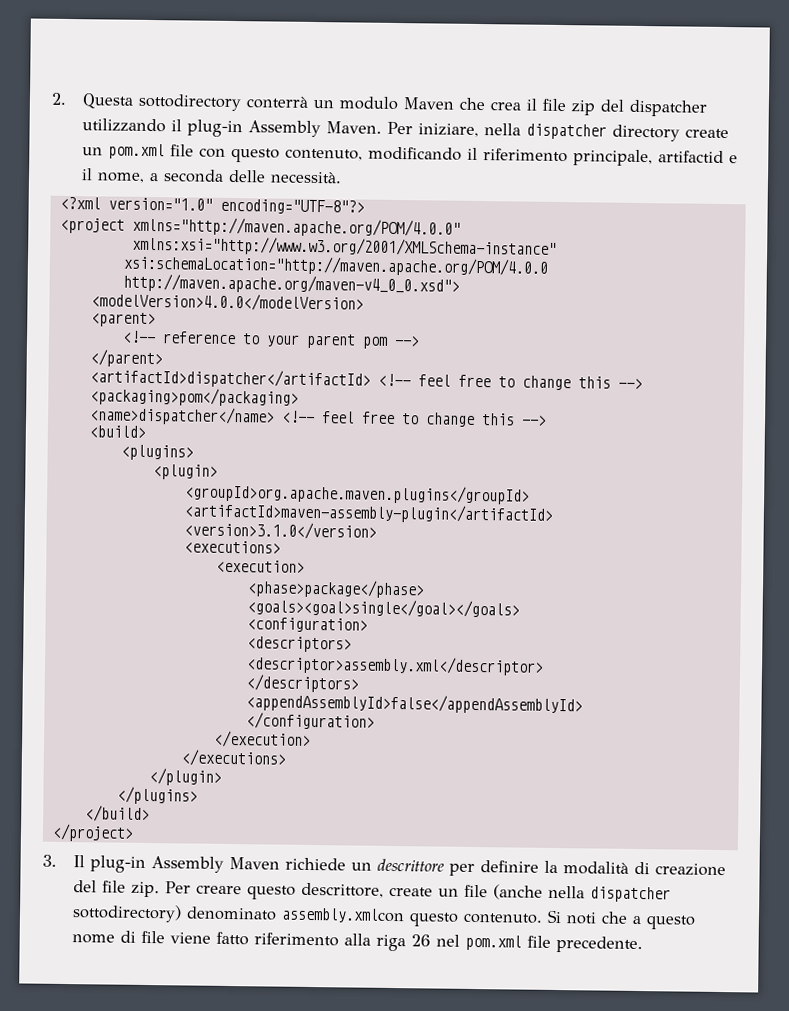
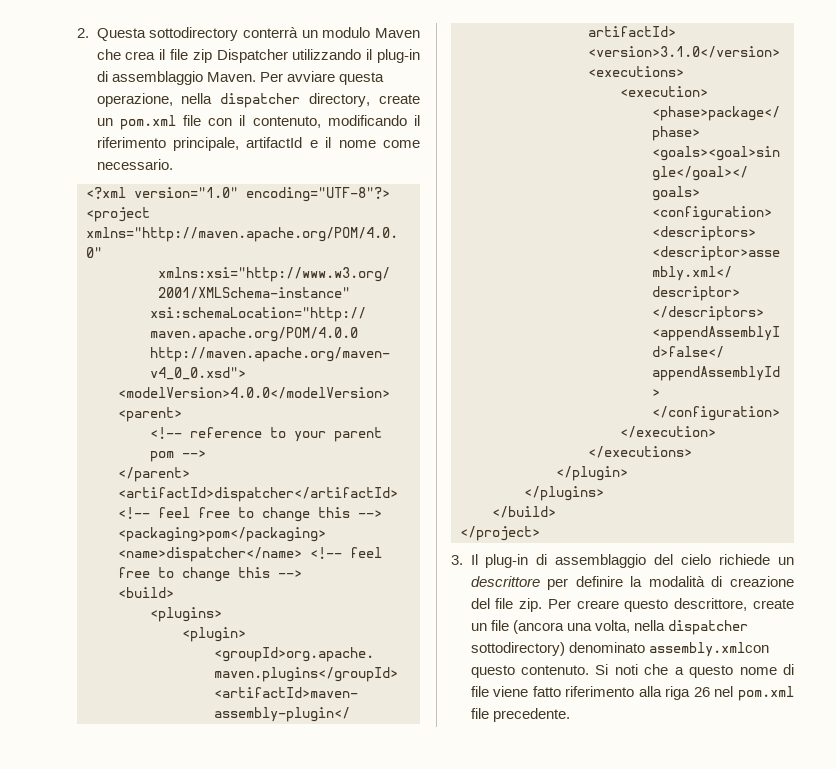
[599,99,707,117] del dispatcher -> [216,49,288,63] Dispatcher
[247,120,680,142] Assembly Maven. Per iniziare, nella dispatcher directory -> [96,71,384,85] [96,93,371,108] di assemblaggio Maven. Per avviare questa operazione, nella dispatcher directory,
[230,147,280,163] questo -> [239,115,246,126] il
[657,150,724,163] artifactid -> [246,137,303,148] artifactId
[96,169,342,184] nome, a seconda delle necessità. -> [338,140,420,148] [96,159,173,170] nome come necessario.
[150,856,280,873] Assembly Maven -> [536,554,712,568] di assemblaggio del cielo
[492,884,543,900] (anche -> [512,620,630,634] (ancora una volta,

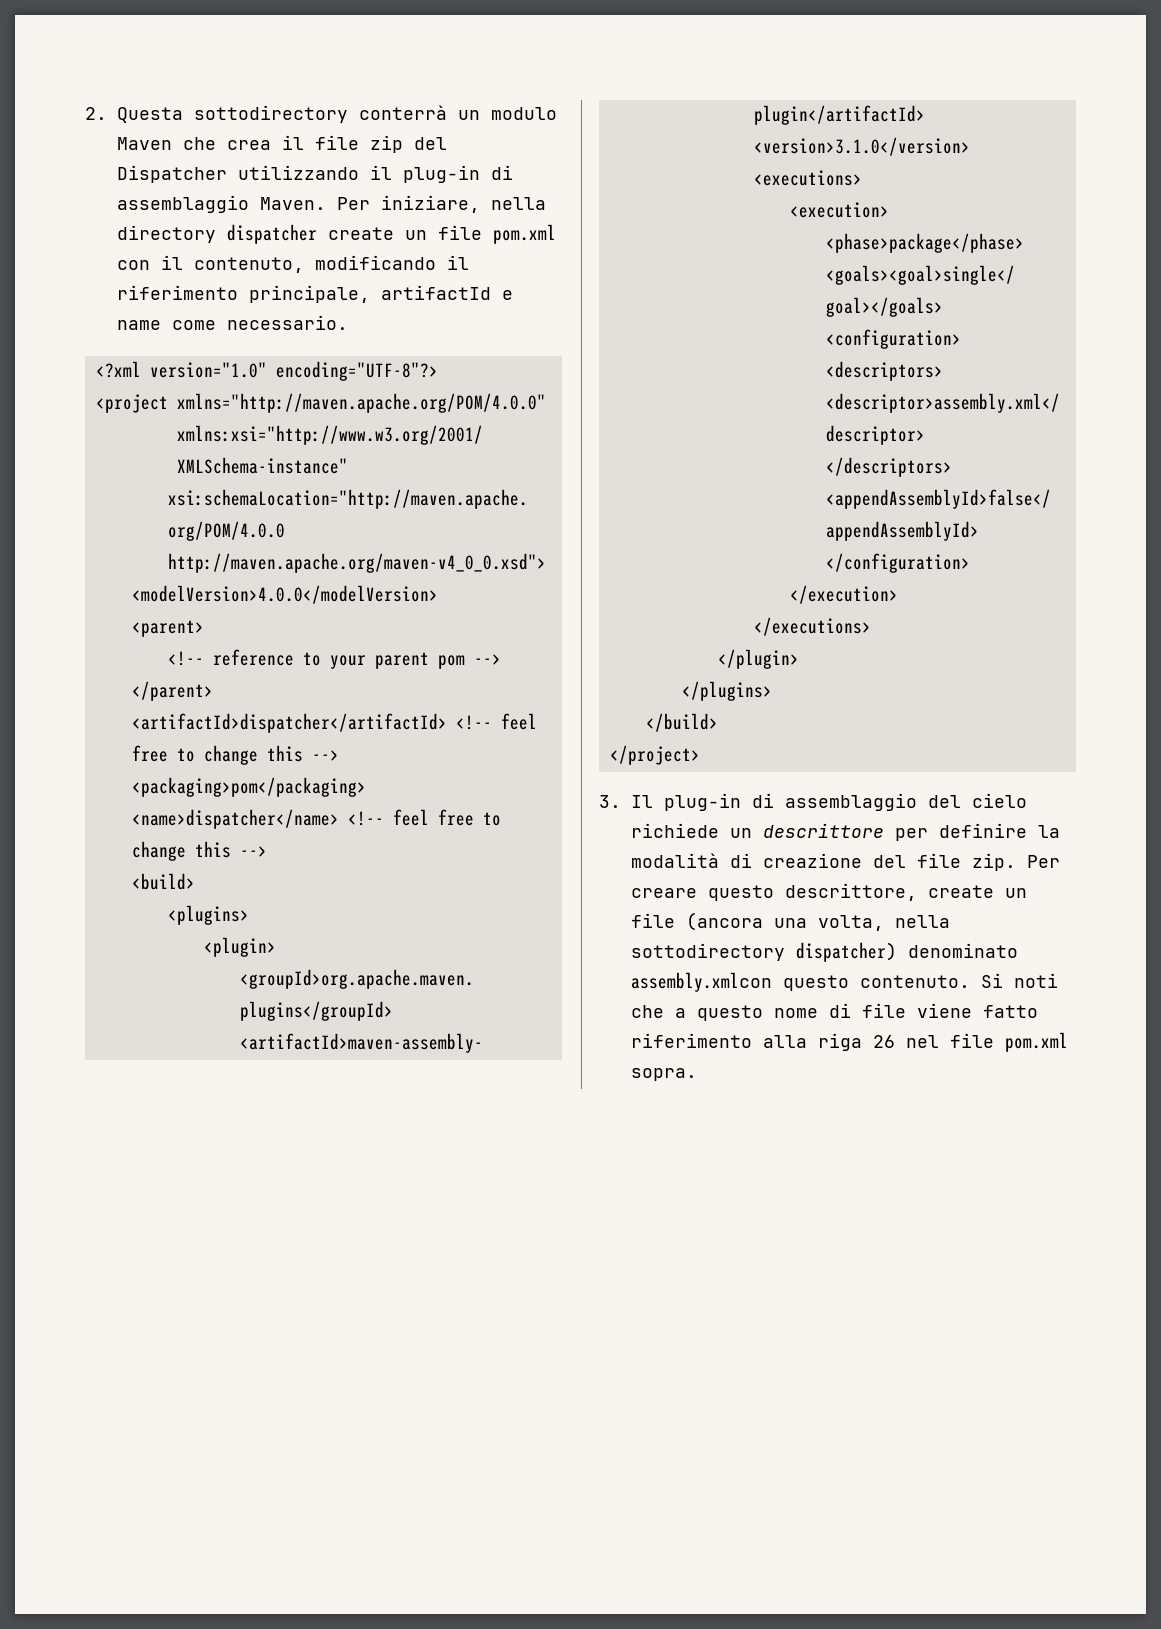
(212, 56) none -> [413,137,447,150] del
[286,71,384,85] [96,93,420,108] [96,115,201,130] avviare questa operazione, nella dispatcher directory, create un pom.xml file -> [380,195,546,213] [116,224,556,244] iniziare, nella directory dispatcher create un file pom.xml
[325,137,376,148] il nome -> [116,320,161,330] name
[667,620,748,635] [470,642,565,656] dispatcher sottodirectory) -> [630,942,897,962] sottodirectory dispatcher)
[738,686,794,701] [470,708,570,722] pom.xml file precedente. -> [949,1032,1068,1052] [630,1068,697,1081] file pom.xml sopra.

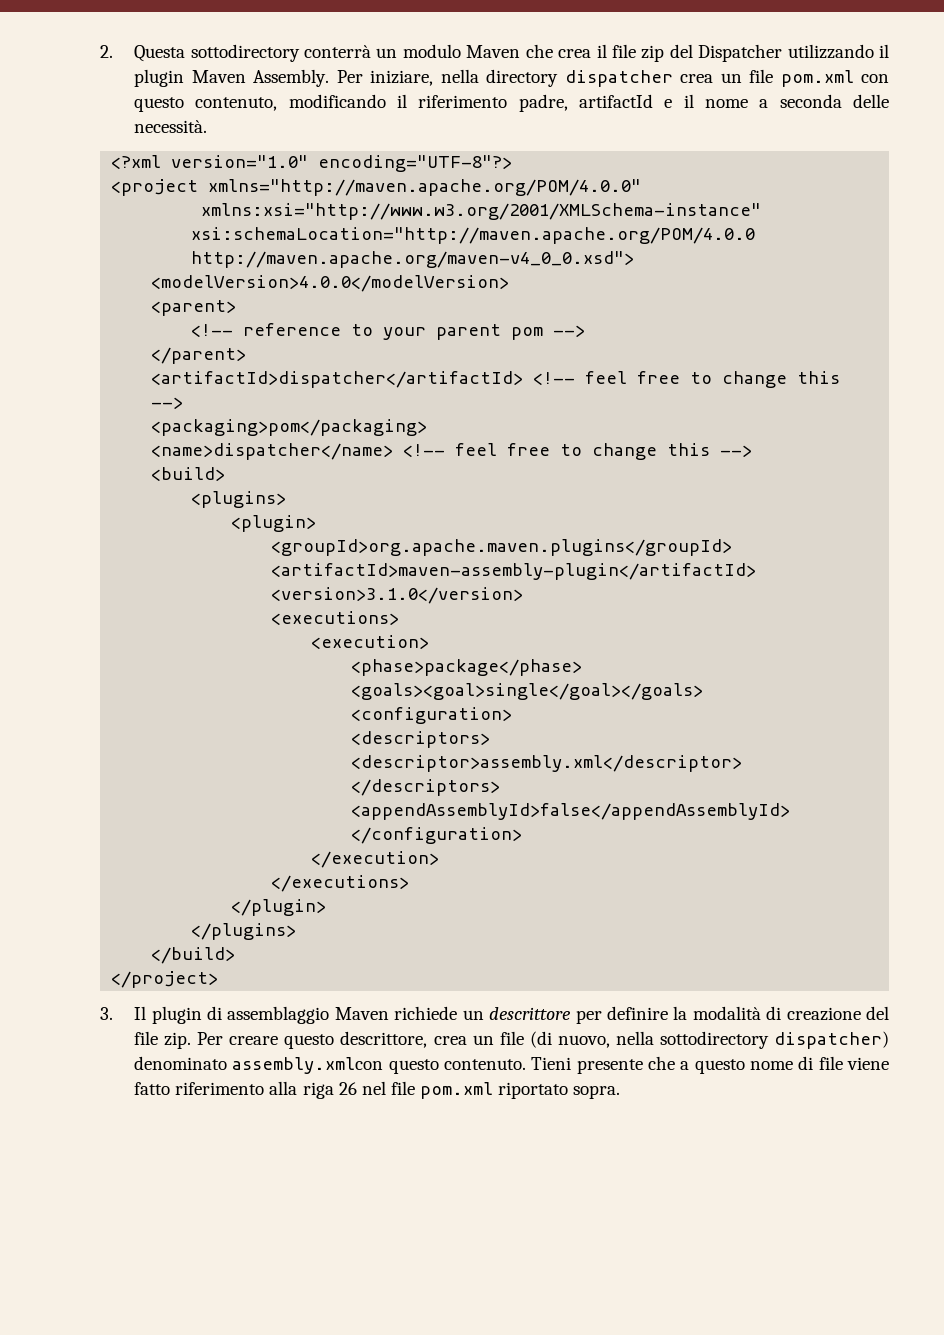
[402,165,513,183] [116,195,326,213] plug-in di assemblaggio Maven. -> [134,69,330,87] plugin Maven Assembly.
[327,227,394,240] create -> [680,74,714,83] crea
[160,255,183,270] il -> [134,97,185,112] questo
[248,285,370,303] principale, -> [518,94,568,112] padre,
[116,315,348,330] name come necessario. -> [683,94,890,108] [134,120,208,133] il nome a seconda delle necessità.
[663,793,1027,811] plug-in di assemblaggio del cielo -> [151,1006,389,1024] plugin di assemblaggio Maven
[927,885,1027,898] [630,912,884,931] create un file (ancora una volta, -> [433,1031,610,1048] crea un file (di nuovo,
[980,973,1058,988] Si noti -> [531,1057,643,1074] Tieni presente
(1068, 1042) none -> [498,1082,569,1099] riportato

